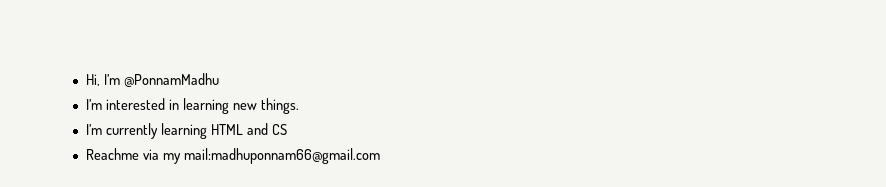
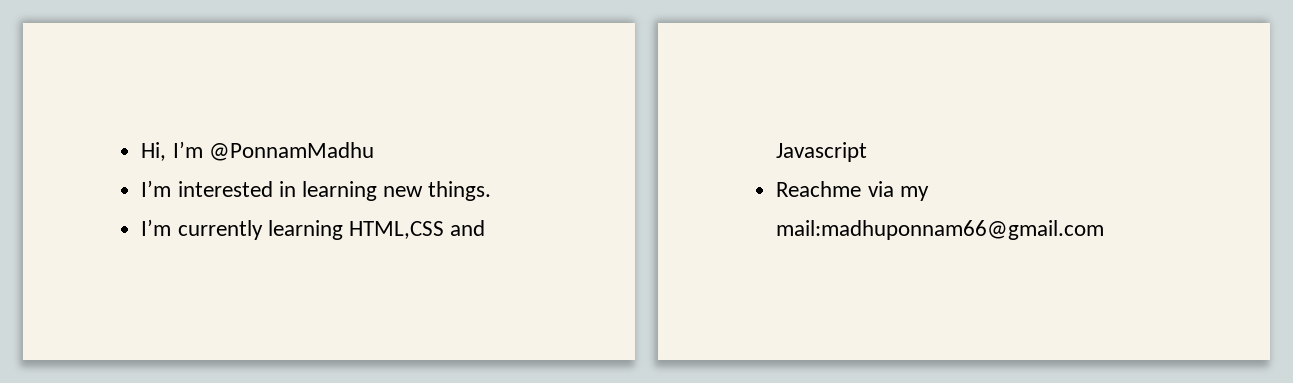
[210,123,287,135] HTML and CS -> [348,220,486,239] [776,142,868,162] HTML,CSS and Javascript

